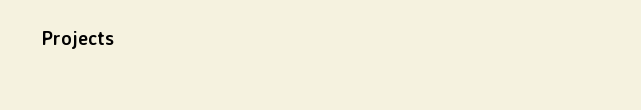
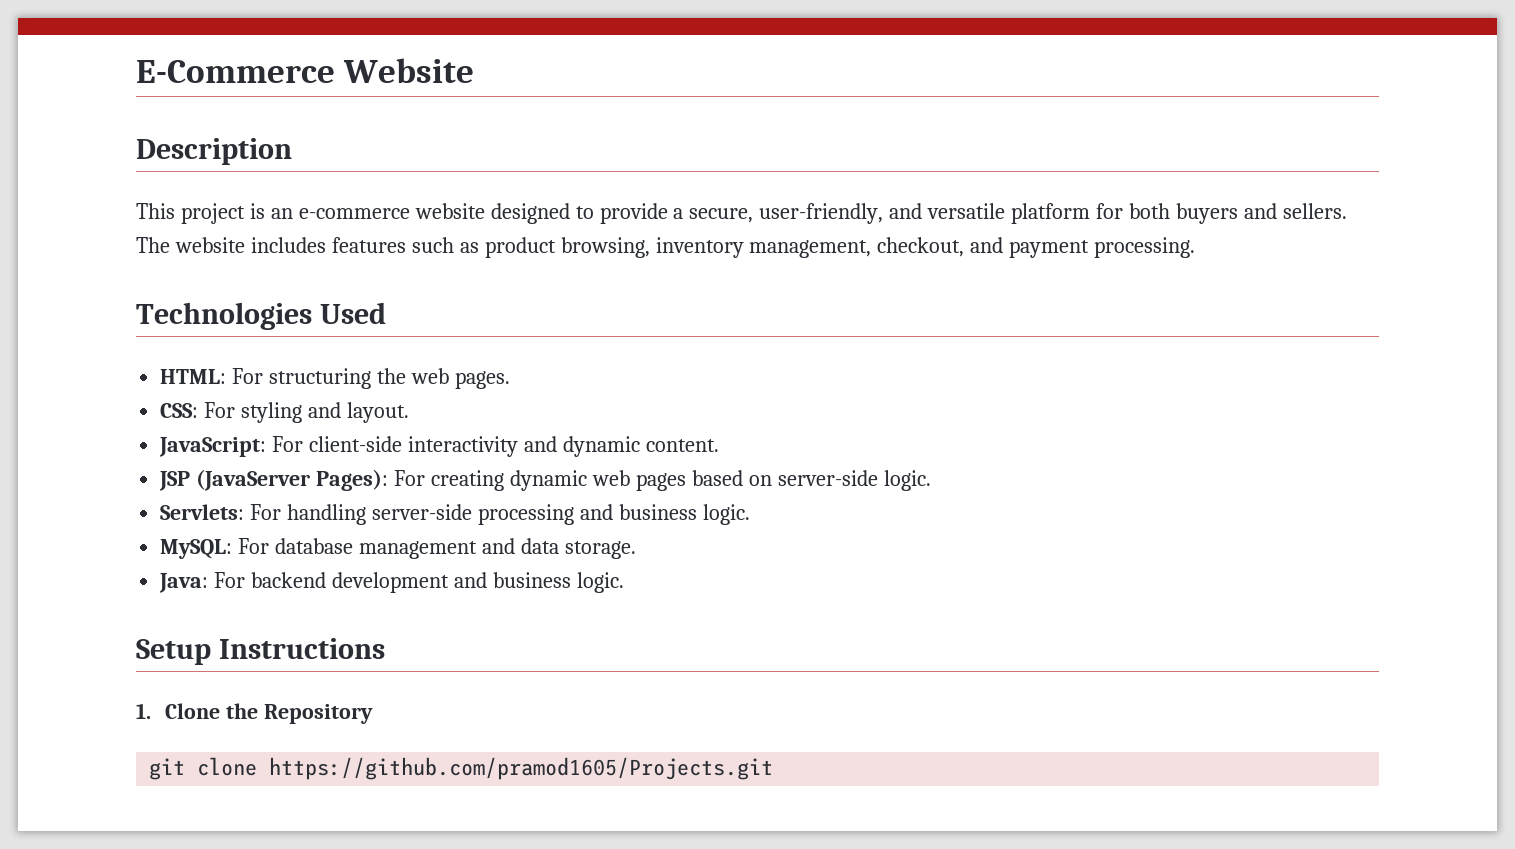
[42,31,114,49] Projects -> [136,58,475,83] [136,138,292,165] [136,203,1347,224] [136,237,1196,258] [136,302,386,330] [160,368,510,389] [160,402,409,423] [159,436,719,457] [159,469,931,491] [160,504,750,525] [160,538,636,559] [159,572,624,593] [136,638,385,665] [136,703,373,724] [149,757,774,780] E-Commerce Website // Description // This project is an e-commerce website designed to provide a secure, user-friendly, and versatile platform for both buyers and sellers. The website includes features such as product browsing, inventory management, checkout, and payment processing. // Technologies Used // HTML: For structuring the web pages. // CSS: For styling and layout. // JavaScript: For client-side interactivity and dynamic content. // JSP (JavaServer Pages): For creating dynamic web pages based on server-side logic. // Servlets: For handling server-side processing and business logic. // MySQL: For database management and data storage. // Java: For backend development and business logic. // Setup Instructions // 1. Clone the Repository // git clone https://github.com/pramod1605/Projects.git

